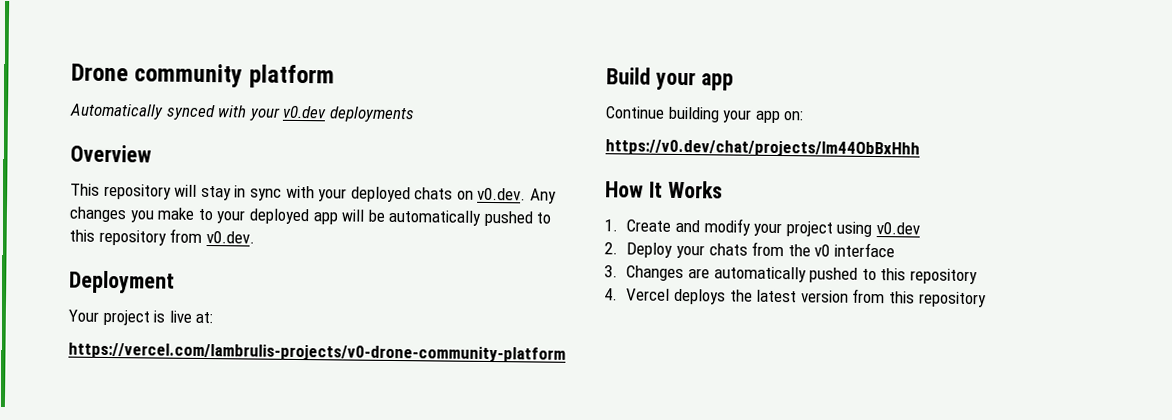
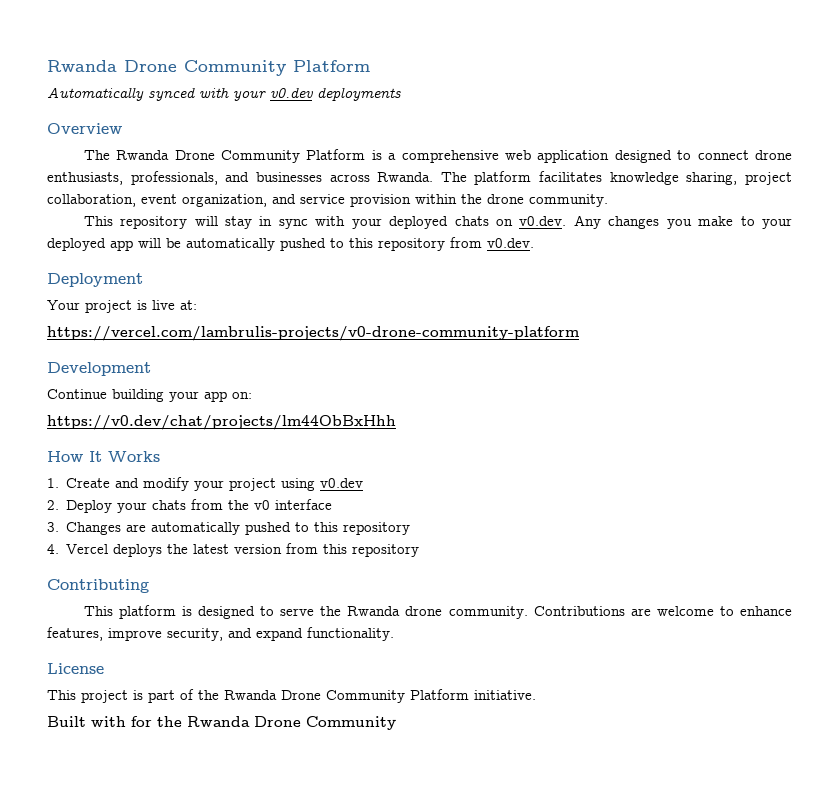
[71,63,335,89] Drone community platform -> [47,60,370,76] Rwanda Drone Community Platform
(152, 153) none -> [83,149,792,163] [47,171,792,185] [47,194,608,207] // The Rwanda Drone Community Platform is a comprehensive web application designed to connect drone enthusiasts, professionals, and businesses across Rwanda. The platform facilitates knowledge sharing, project collaboration, event organization, and service provision within the drone community.
[606,67,734,91] Build your app -> [47,362,151,376] Development
(987, 299) none -> [47,579,149,593] [83,605,792,619] [47,627,394,641] [47,663,104,674] [47,689,536,703] [47,716,396,730] // Contributing // This platform is designed to serve the Rwanda drone community. Contributions are welcome to enhance features, improve security, and expand functionality. // License // This project is part of the Rwanda Drone Community Platform initiative. // Built with for the Rwanda Drone Community

